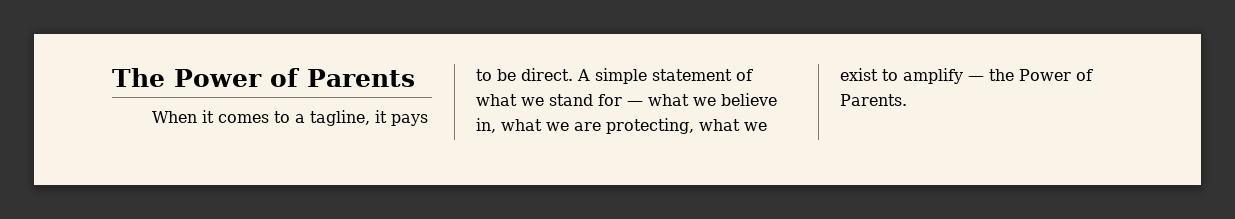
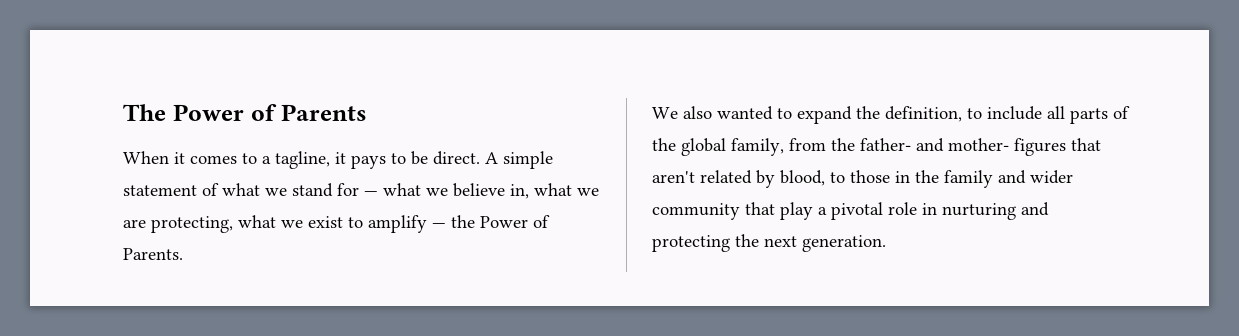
(907, 100) none -> [652,106,1130,124] [652,138,1101,156] [652,170,1073,188] [652,202,1049,220] [652,234,886,252] // We also wanted to expand the definition, to include all parts of the global family, from the father- and mother- figures that aren't related by blood, to those in the family and wider community that play a pivotal role in nurturing and protecting the next generation.

